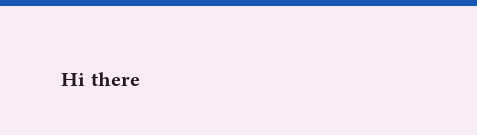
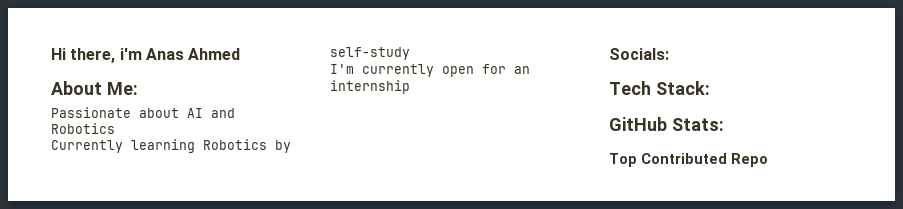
[90,72,140,86] there -> [70,48,241,63] [51,81,138,95] [51,107,235,118] [51,123,115,134] [51,139,291,153] [330,47,410,60] [330,64,530,77] [330,80,410,94] [609,48,669,60] [609,81,710,95] [609,117,724,131] [609,153,768,167] there, i'm Anas Ahmed // About Me: // Passionate about AI and Robotics // Currently learning Robotics by self-study // I'm currently open for an internship // Socials: // Tech Stack: // GitHub Stats: // Top Contributed Repo

